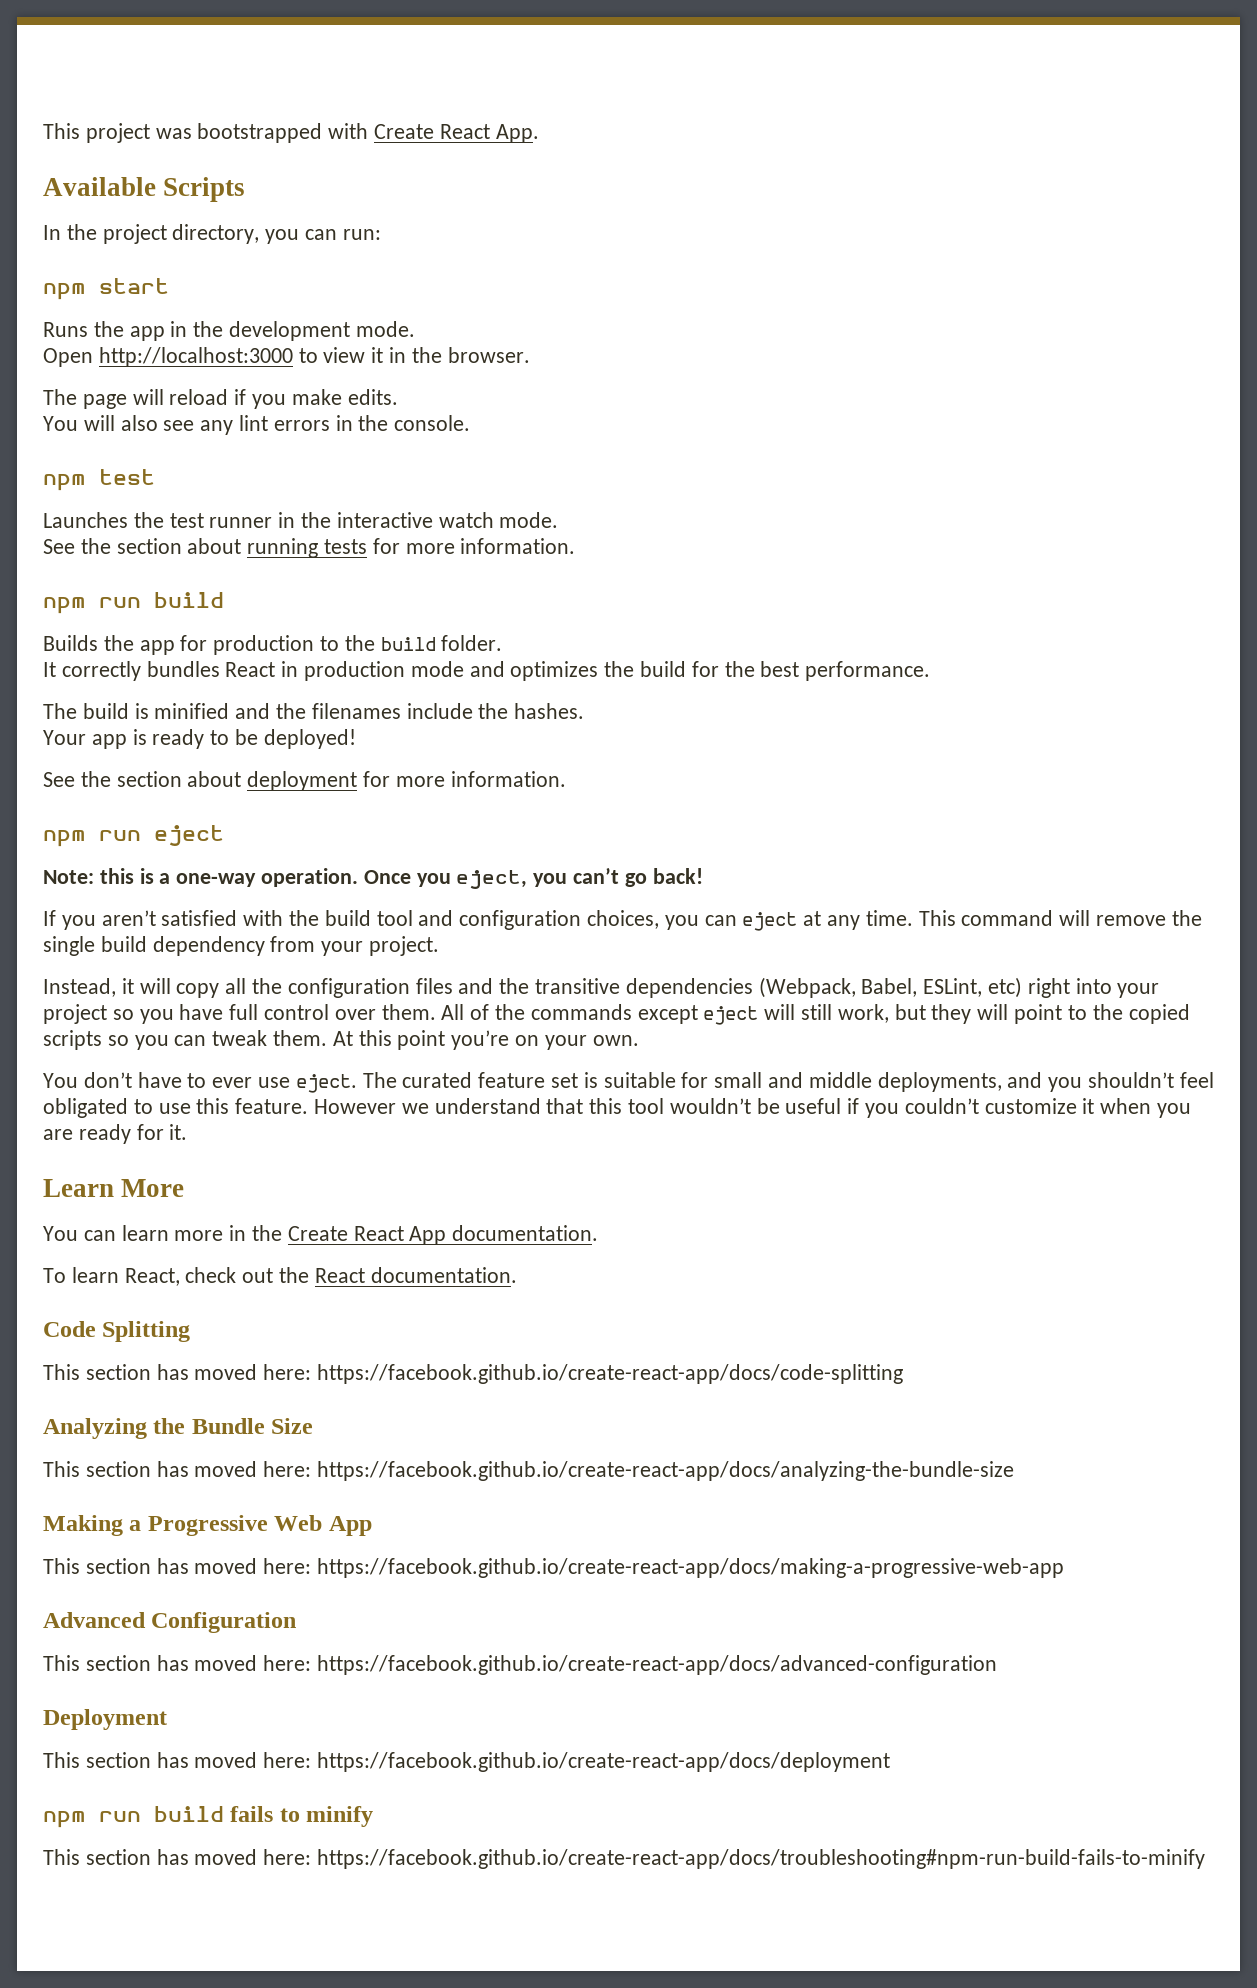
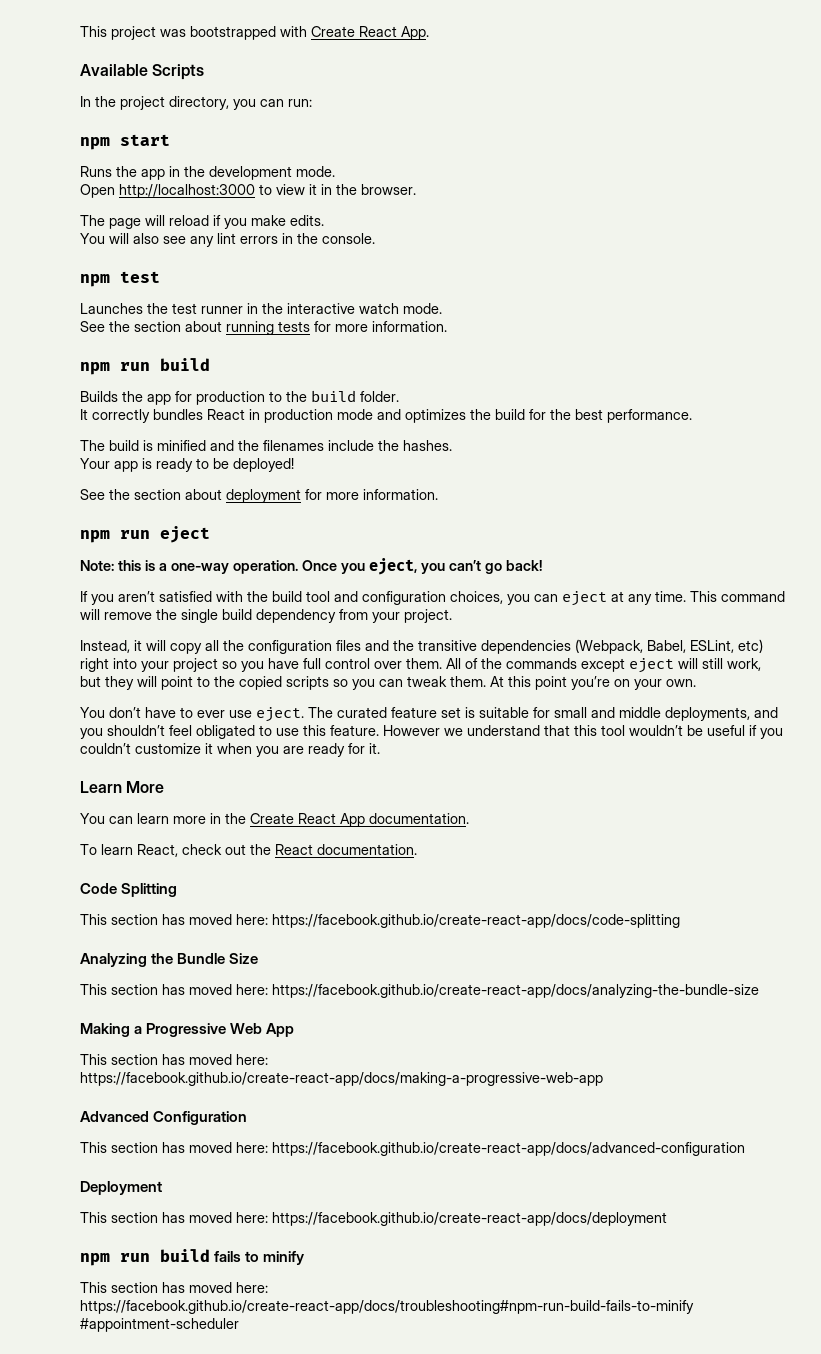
(1206, 1859) none -> [80,1318,239,1332] #appointment-scheduler

